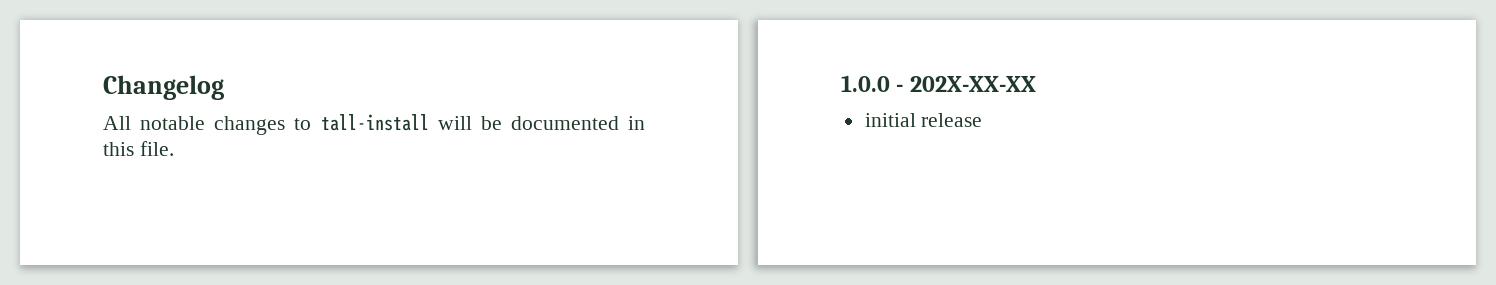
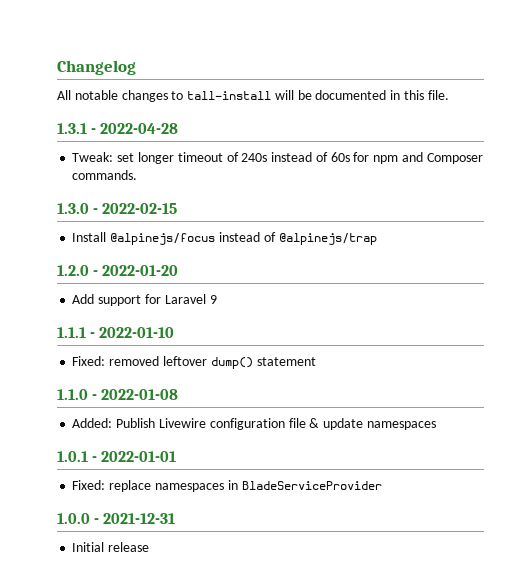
(174, 148) none -> [57,123,179,134] [72,152,483,164] [72,170,138,180] [57,203,178,214] [72,232,377,245] [57,265,179,276] [72,294,217,306] [57,327,175,338] [72,356,316,369] [57,389,179,400] [72,418,436,430] [57,451,177,462] [72,480,382,492] // 1.3.1 - 2022-04-28 // Tweak: set longer timeout of 240s instead of 60s for npm and Composer commands. // 1.3.0 - 2022-02-15 // Install @alpinejs/focus instead of @alpinejs/trap // 1.2.0 - 2022-01-20 // Add support for Laravel 9 // 1.1.1 - 2022-01-10 // Fixed: removed leftover dump() statement // 1.1.0 - 2022-01-08 // Added: Publish Livewire configuration file & update namespaces // 1.0.1 - 2022-01-01 // Fixed: replace namespaces in BladeServiceProvider
[909,76,1036,92] [864,113,916,127] 202X-XX-XX // initial -> [103,513,176,524] [72,542,105,552] 2021-12-31 // Initial

